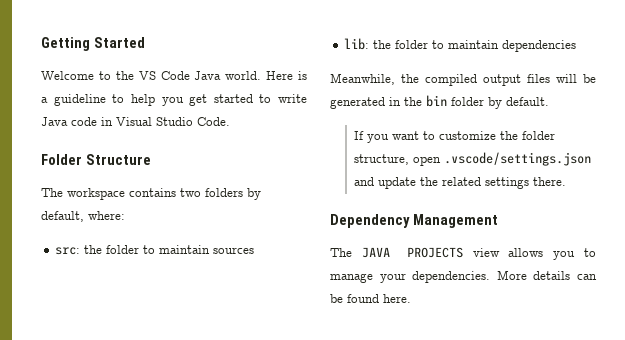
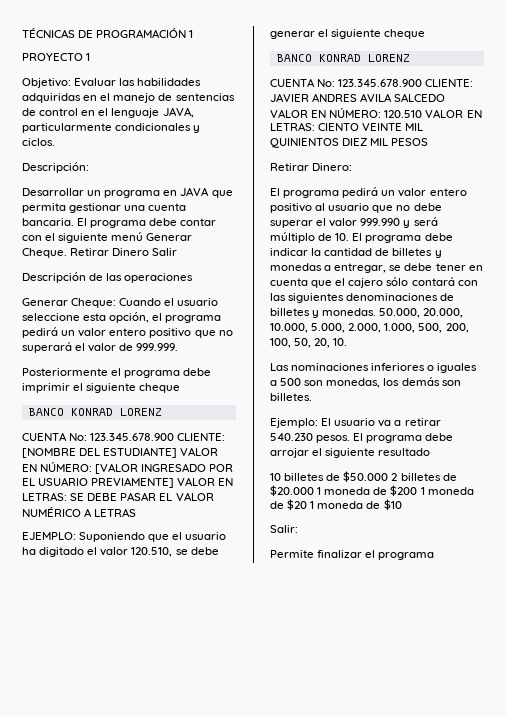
[41,37,145,51] [41,71,307,80] [41,94,307,106] [41,117,230,126] [41,154,151,165] [41,188,261,200] [41,211,125,222] [55,245,255,255] [344,38,577,52] [330,73,596,86] [330,95,549,109] [354,131,556,143] [354,152,592,166] [354,177,567,189] [330,214,498,228] [330,247,596,260] [330,270,597,283] [330,294,411,303] Getting Started // Welcome to the VS Code Java world. Here is a guideline to help you get started to write Java code in Visual Studio Code. // Folder Structure // The workspace contains two folders by default, where: // src: the folder to maintain sources // lib: the folder to maintain dependencies // Meanwhile, the compiled output files will be generated in the bin folder by default. // If you want to customize the folder structure, open .vscode/settings.json and update the related settings there. // Dependency Management // The JAVA PROJECTS view allows you to manage your dependencies. More details can be found here. -> [22,27,194,38] [22,53,91,61] [22,78,202,88] [22,93,235,103] [22,107,194,118] [22,123,201,133] [22,138,55,146] [22,162,89,173] [22,187,233,198] [22,203,187,213] [22,218,217,228] [22,232,193,243] [22,248,178,258] [22,272,194,283] [22,298,219,308] [22,312,222,323] [22,327,233,338] [22,342,179,353] [22,368,212,378] [22,383,181,393] [28,408,162,416] [22,432,226,441] [22,447,219,458] [22,461,234,474] [22,477,234,488] [22,492,214,501] [22,506,137,517] [22,532,227,542] [22,547,219,557] [270,29,426,39] [276,54,410,62] [270,78,474,87] [270,93,446,102] [270,107,482,118] [270,122,424,131] [270,138,429,148] [270,163,353,171] [270,187,467,198] [270,203,442,213] [270,217,438,228] [270,232,453,243] [270,248,442,258] [270,263,483,273] [270,277,478,288] [270,293,455,303] [270,308,464,318] [270,323,469,333] [270,338,348,348] [270,363,478,373] [270,377,461,388] [270,393,312,401] [270,418,441,428] [270,433,454,443] [270,448,431,458] [270,471,457,482] [270,485,474,496] [270,499,402,510] [270,525,298,533] [270,550,435,560] TÉCNICAS DE PROGRAMACIÓN 1 // PROYECTO 1 // Objetivo: Evaluar las habilidades adquiridas en el manejo de sentencias de control en el lenguaje JAVA, particularmente condicionales y ciclos. // Descripción: // Desarrollar un programa en JAVA que permita gestionar una cuenta bancaria. El programa debe contar con el siguiente menú Generar Cheque. Retirar Dinero Salir // Descripción de las operaciones // Generar Cheque: Cuando el usuario seleccione esta opción, el programa pedirá un valor entero positivo que no superará el valor de 999.999. // Posteriormente el programa debe imprimir el siguiente cheque // BANCO KONRAD LORENZ // CUENTA No: 123.345.678.900 CLIENTE: [NOMBRE DEL ESTUDIANTE] VALOR EN NÚMERO: [VALOR INGRESADO POR EL USUARIO PREVIAMENTE] VALOR EN LETRAS: SE DEBE PASAR EL VALOR NUMÉRICO A LETRAS // EJEMPLO: Suponiendo que el usuario ha digitado el valor 120.510, se debe generar el siguiente cheque // BANCO KONRAD LORENZ // CUENTA No: 123.345.678.900 CLIENTE: JAVIER ANDRES AVILA SALCEDO VALOR EN NÚMERO: 120.510 VALOR EN LETRAS: CIENTO VEINTE MIL QUINIENTOS DIEZ MIL PESOS // Retirar Dinero: // El programa pedirá un valor entero positivo al usuario que no debe superar el valor 999.990 y será múltiplo de 10. El programa debe indicar la cantidad de billetes y monedas a entregar, se debe tener en cuenta que el cajero sólo contará con las siguientes denominaciones de billetes y monedas. 50.000, 20.000, 10.000, 5.000, 2.000, 1.000, 500, 200, 100, 50, 20, 10. // Las nominaciones inferiores o iguales a 500 son monedas, los demás son billetes. // Ejemplo: El usuario va a retirar 540.230 pesos. El programa debe arrojar el siguiente resultado // 10 billetes de $50.000 2 billetes de $20.000 1 moneda de $200 1 moneda de $20 1 moneda de $10 // Salir: // Permite finalizar el programa

